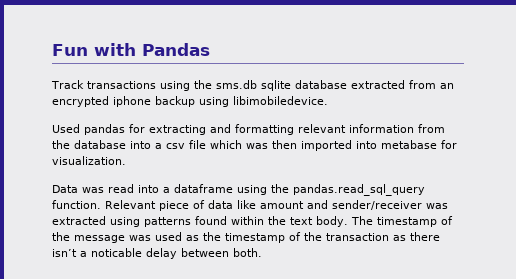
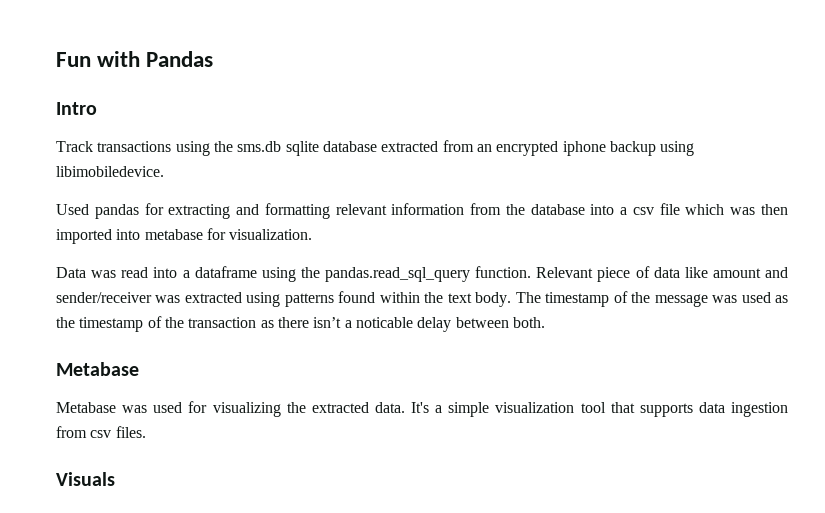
(210, 49) none -> [56,102,97,115] // Intro
(262, 252) none -> [56,362,139,376] [56,401,788,417] [56,426,146,438] [56,472,115,486] // Metabase // Metabase was used for visualizing the extracted data. It's a simple visualization tool that supports data ingestion from csv files. // Visuals

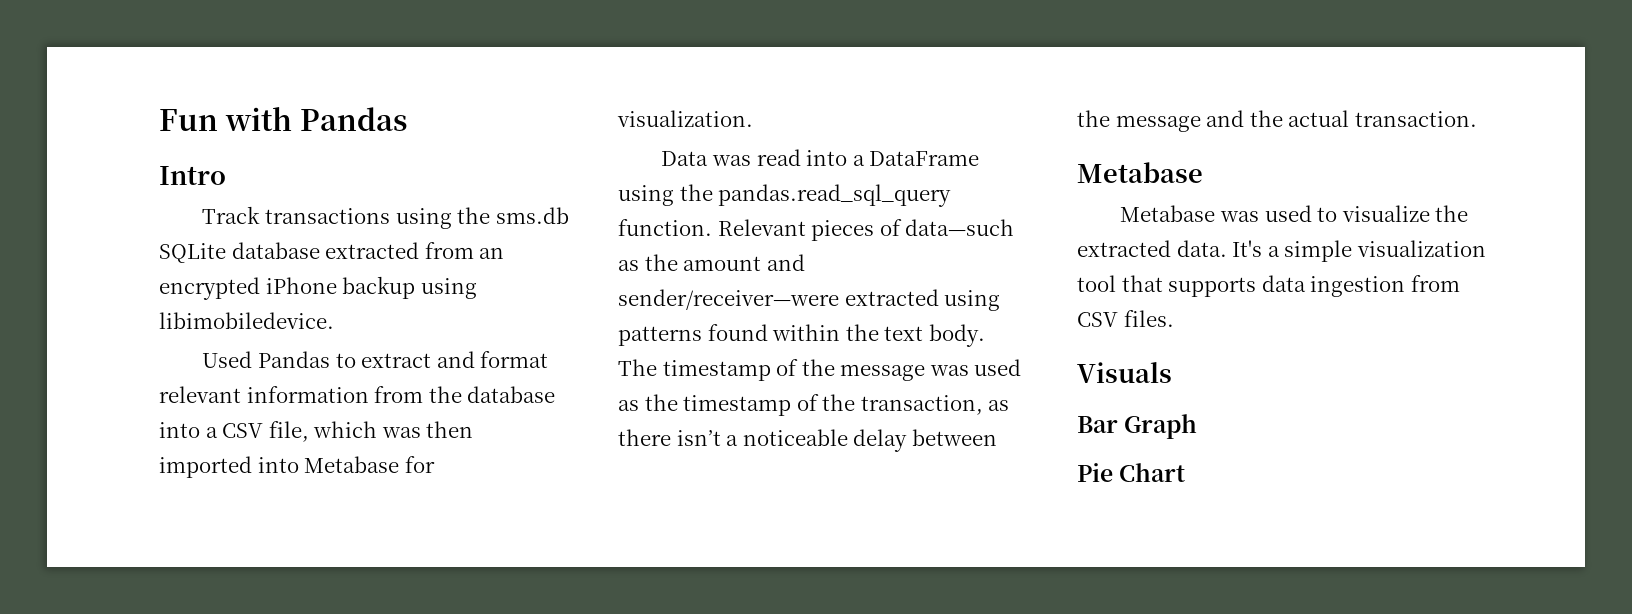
[285,141,319,156] sqlite -> [159,243,226,263] SQLite
[562,141,606,156] iphone -> [265,277,337,294] iPhone
[94,203,330,219] pandas for extracting and formatting -> [258,351,549,368] Pandas to extract and format
[632,203,680,215] csv file -> [222,421,309,442] CSV file,
[144,229,203,240] metabase -> [304,456,400,473] Metabase
[194,266,257,278] dataframe -> [869,151,980,166] DataFrame
[597,266,788,282] [56,292,181,303] piece of data like amount and sender/receiver was -> [811,219,1015,241] [618,254,805,271] [618,289,839,310] pieces of data—such as the amount and sender/receiver—were
[188,317,257,328] transaction -> [860,395,983,415] transaction,
[355,317,413,328] noticable -> [742,429,848,446] noticeable
[512,317,545,328] both. -> [1077,110,1477,132] the message and the actual transaction.
[188,401,281,417] for visualizing -> [1317,205,1430,222] to visualize
[90,430,112,438] csv -> [1077,312,1118,327] CSV
(115, 479) none -> [1077,414,1198,439] [1077,463,1186,482] // Bar Graph // Pie Chart

